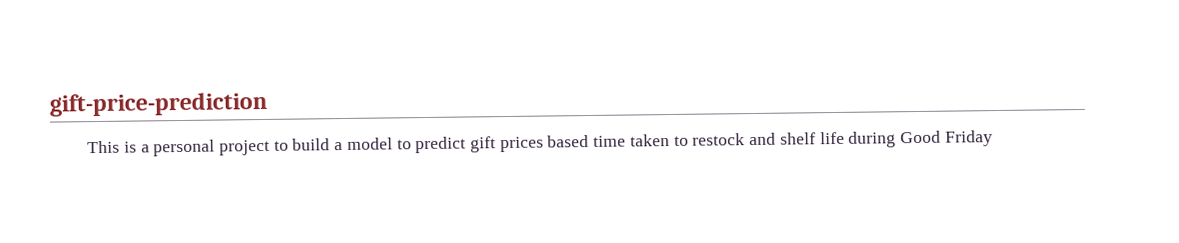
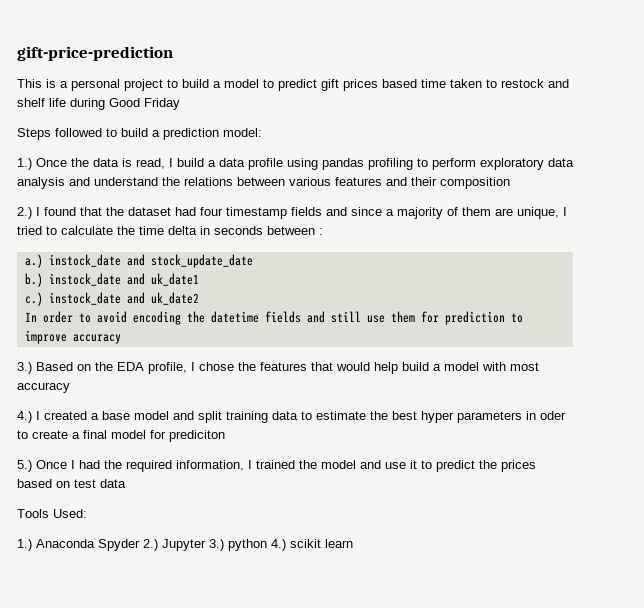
(993, 138) none -> [17,128,262,140] [17,158,574,170] [17,177,510,189] [17,207,567,219] [17,226,323,235] [24,254,253,268] [24,273,199,287] [24,292,199,306] [24,311,523,325] [24,330,121,344] [17,362,539,374] [17,382,70,393] [17,411,566,423] [17,430,225,442] [17,460,536,472] [17,479,126,488] [17,509,87,518] [17,539,353,551] // Steps followed to build a prediction model: // 1.) Once the data is read, I build a data profile using pandas profiling to perform exploratory data analysis and understand the relations between various features and their composition // 2.) I found that the dataset had four timestamp fields and since a majority of them are unique, I tried to calculate the time delta in seconds between : // a.) instock_date and stock_update_date // b.) instock_date and uk_date1 // c.) instock_date and uk_date2 // In order to avoid encoding the datetime fields and still use them for prediction to improve accuracy // 3.) Based on the EDA profile, I chose the features that would help build a model with most accuracy // 4.) I created a base model and split training data to estimate the best hyper parameters in oder to create a final model for prediciton // 5.) Once I had the required information, I trained the model and use it to predict the prices based on test data // Tools Used: // 1.) Anaconda Spyder 2.) Jupyter 3.) python 4.) scikit learn

